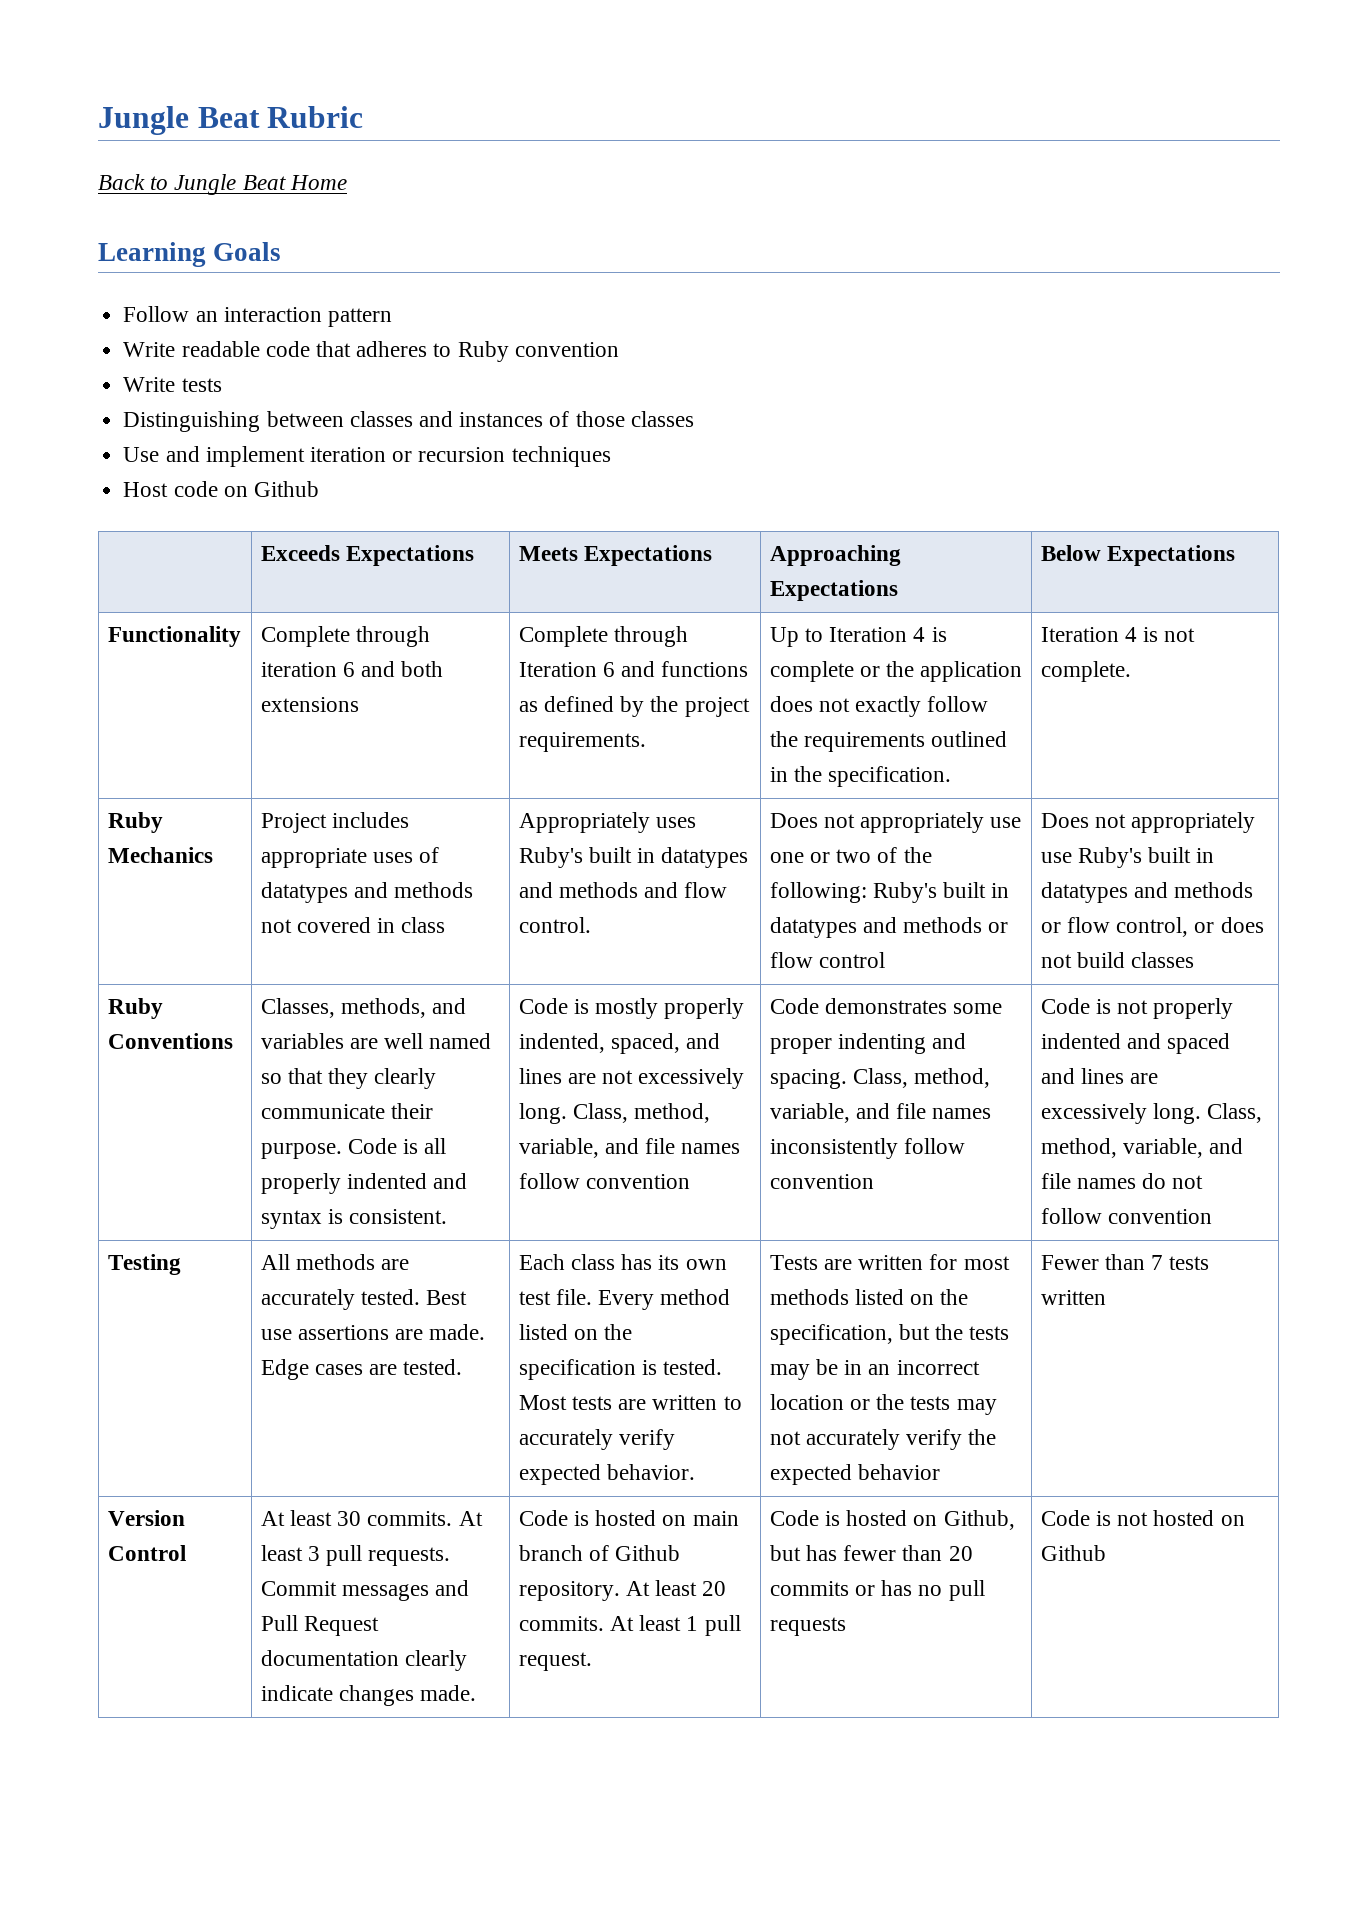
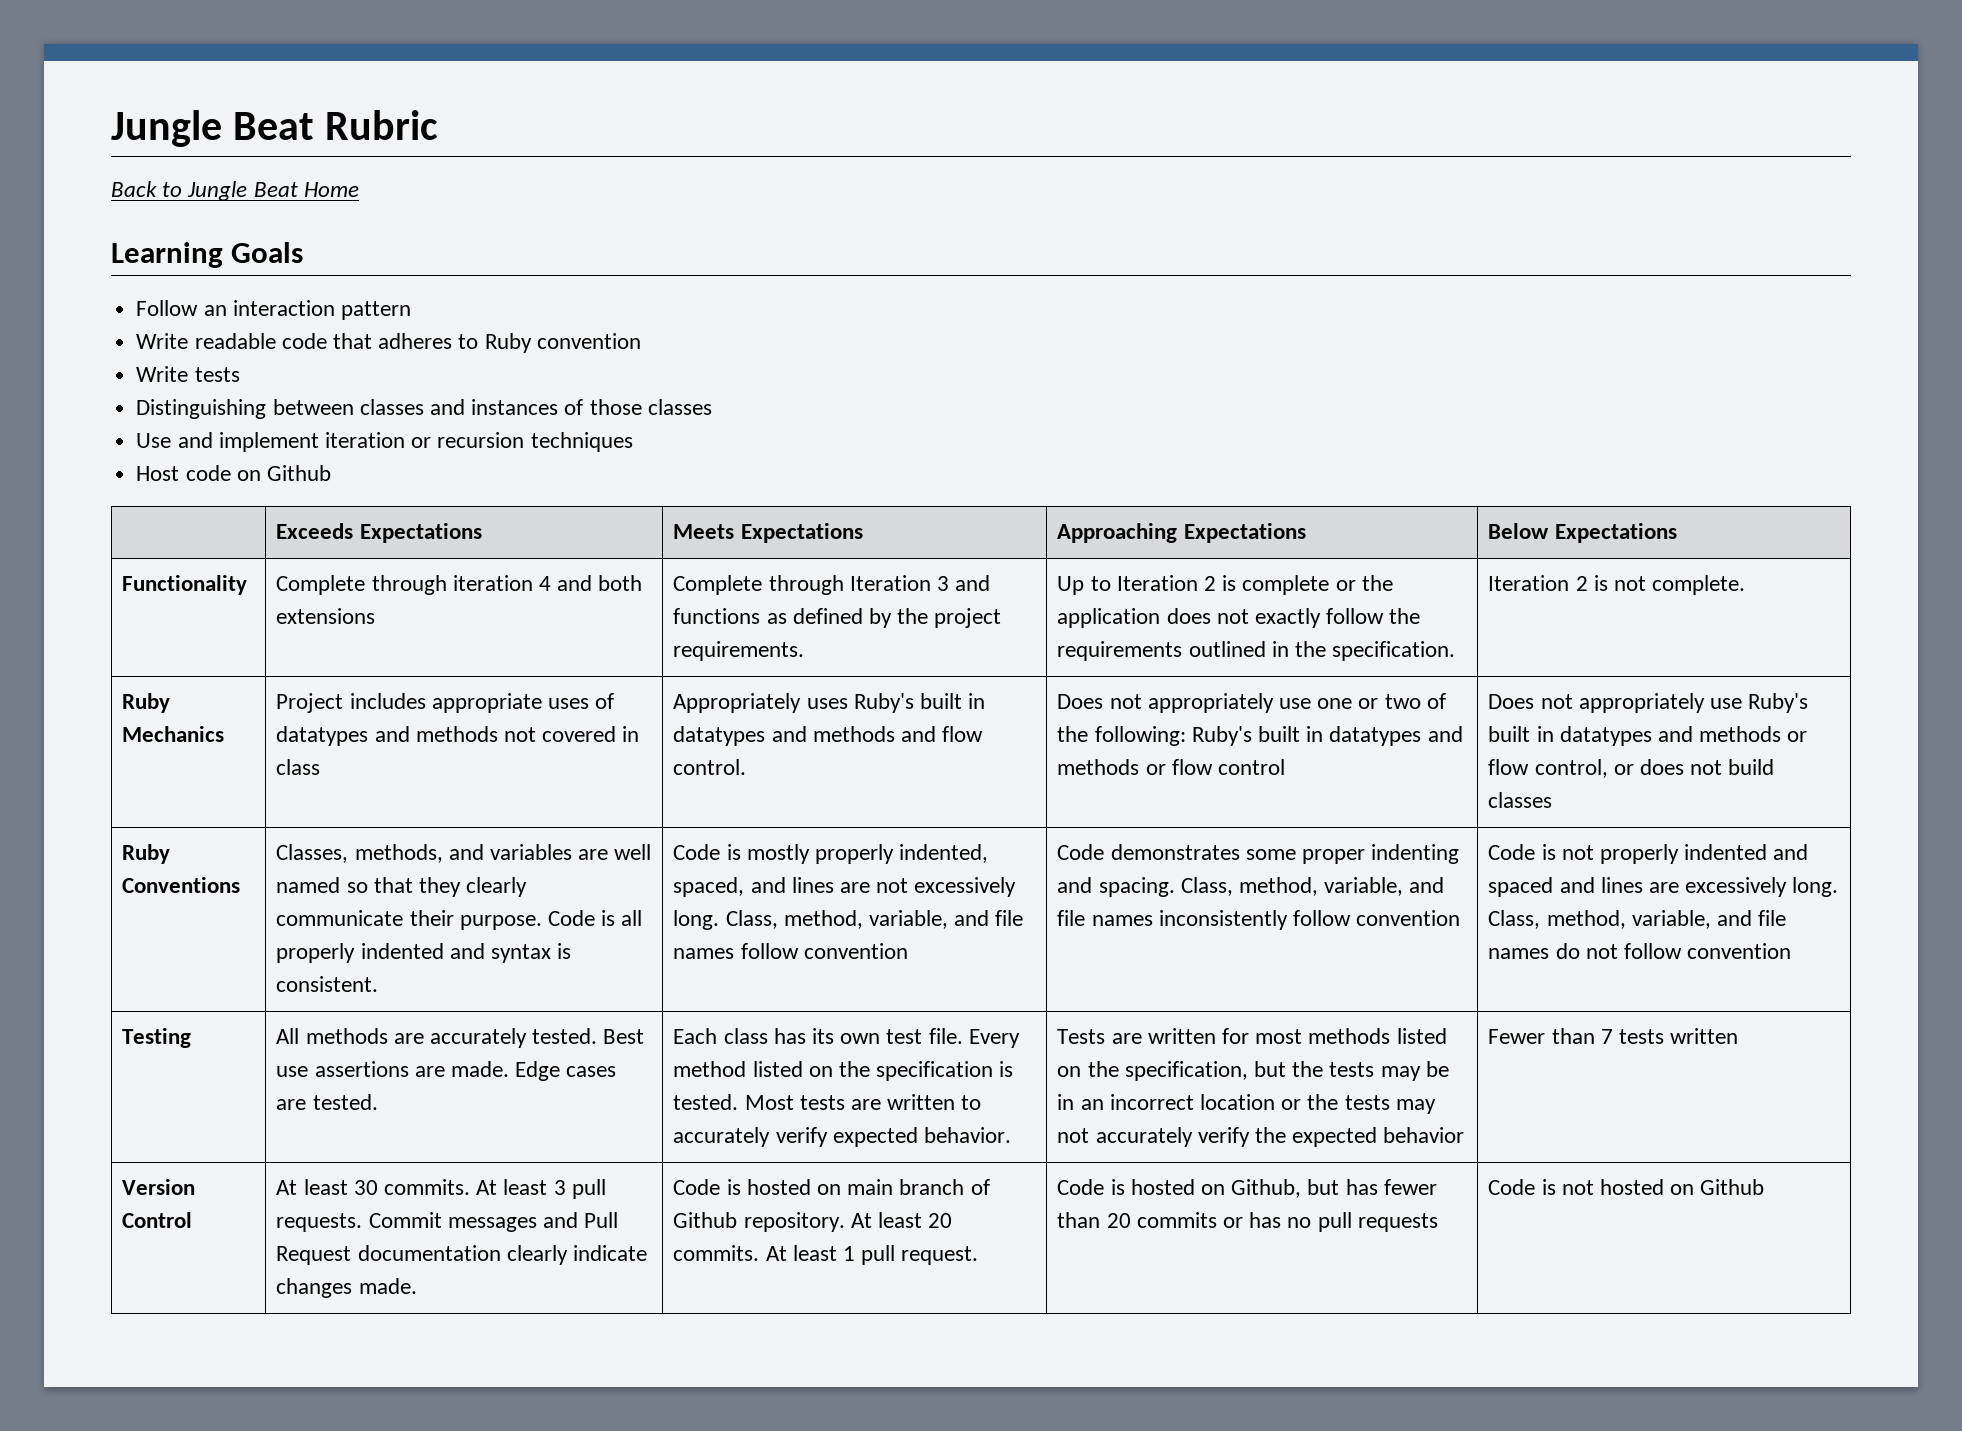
[342,662,355,677] 6 -> [538,576,551,591] 4
[602,662,615,677] 6 -> [936,576,949,591] 3
[913,627,926,642] 4 -> [1203,576,1216,591] 2
[1124,627,1137,642] 4 -> [1575,576,1588,591] 2

